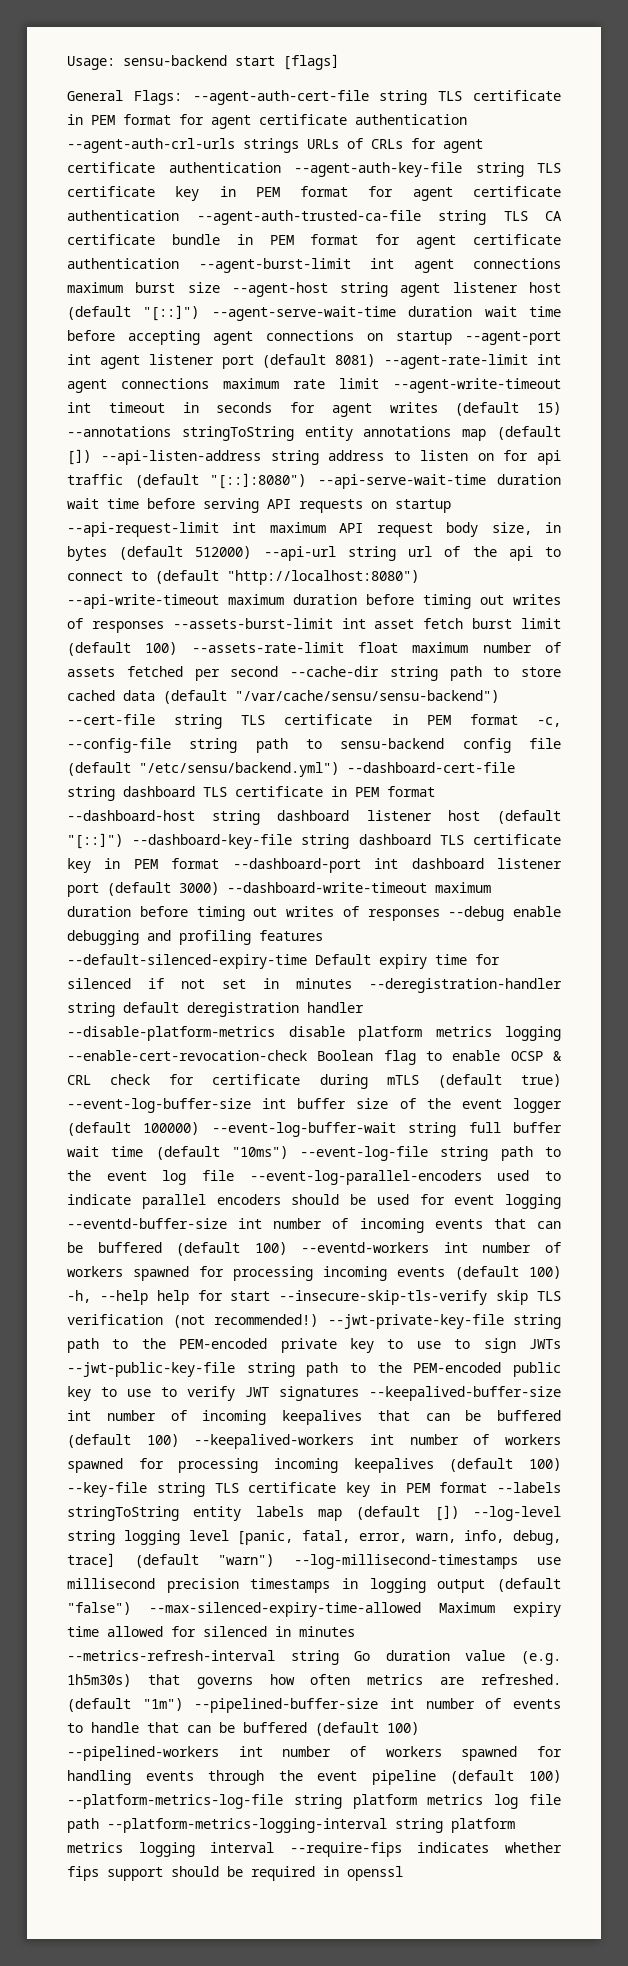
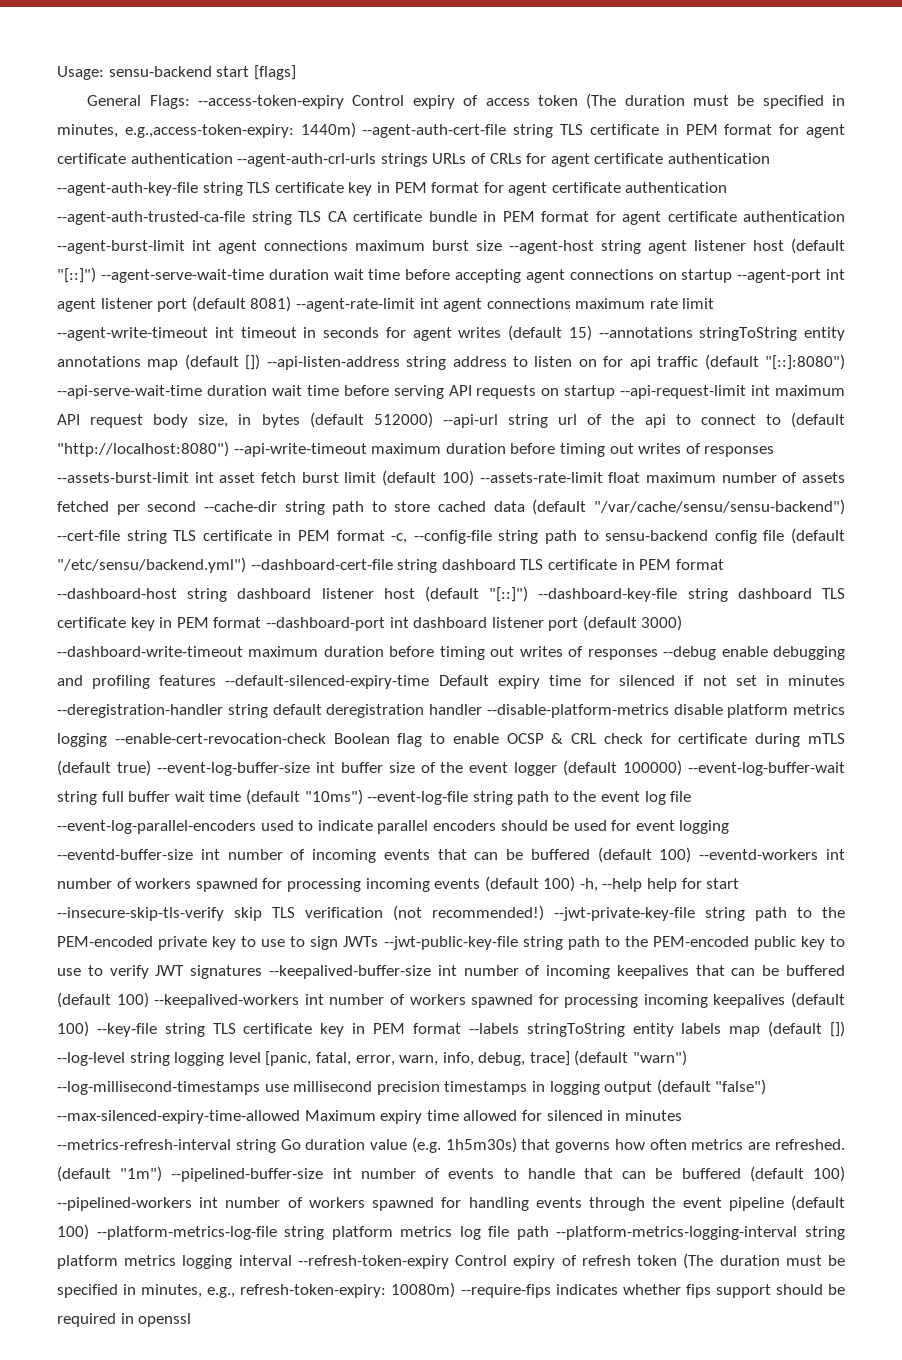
(182, 97) none -> [198,93,845,109] [57,122,356,138] --access-token-expiry Control expiry of access token (The duration must be specified in minutes, e.g.,access-token-expiry: 1440m)
(275, 1847) none -> [297,1253,845,1269] [57,1282,456,1298] --refresh-token-expiry Control expiry of refresh token (The duration must be specified in minutes, e.g., refresh-token-expiry: 10080m)

